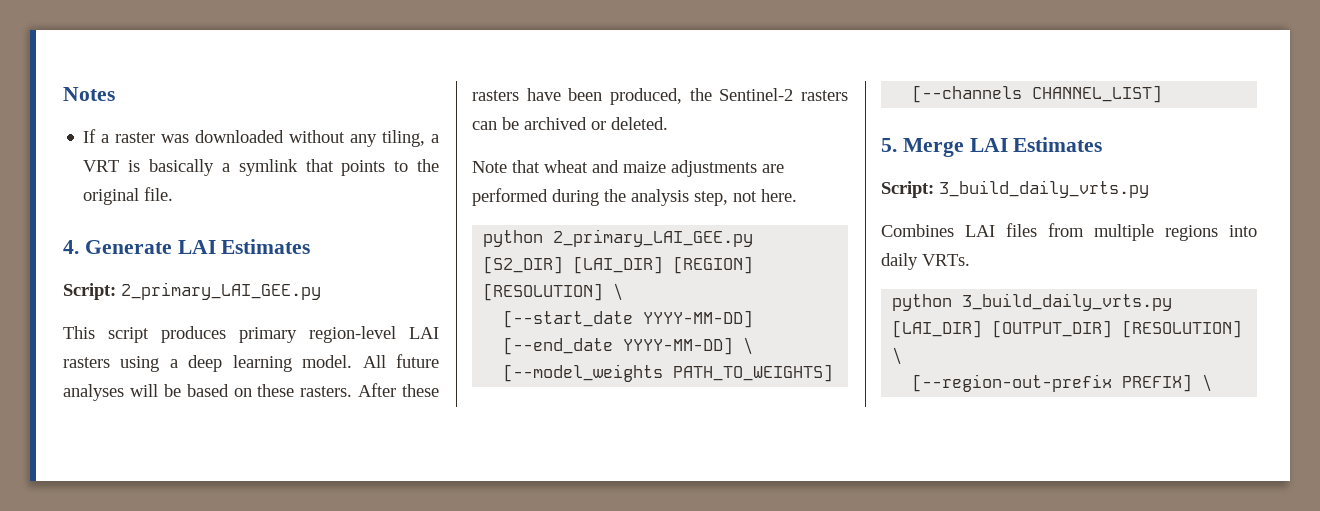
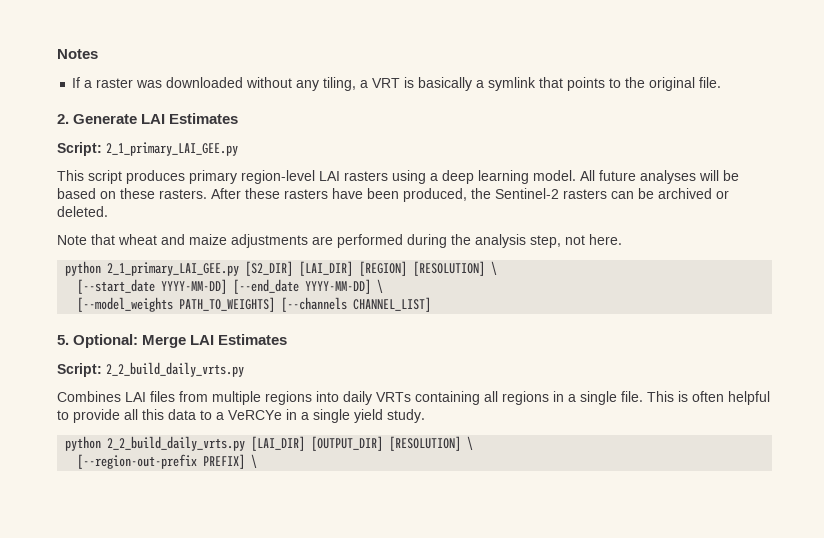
[63,240,79,254] 4. -> [57,114,69,124] 2.
[121,282,321,300] 2_primary_LAI_GEE.py -> [106,142,238,156] 2_1_primary_LAI_GEE.py
[553,229,754,247] 2_primary_LAI_GEE.py -> [107,262,240,276] 2_1_primary_LAI_GEE.py
(897, 145) none -> [73,334,139,348] Optional:
[939,180,1149,198] 3_build_daily_vrts.py -> [106,362,244,377] 2_2_build_daily_vrts.py
[922,254,970,266] [892,293,1173,311] VRTs. // python 3_build_daily_vrts.py -> [376,391,770,405] [57,409,425,423] [65,436,246,451] VRTs containing all regions in a single file. This is often helpful to provide all this data to a VeRCYe in a single yield study. // python 2_2_build_daily_vrts.py

